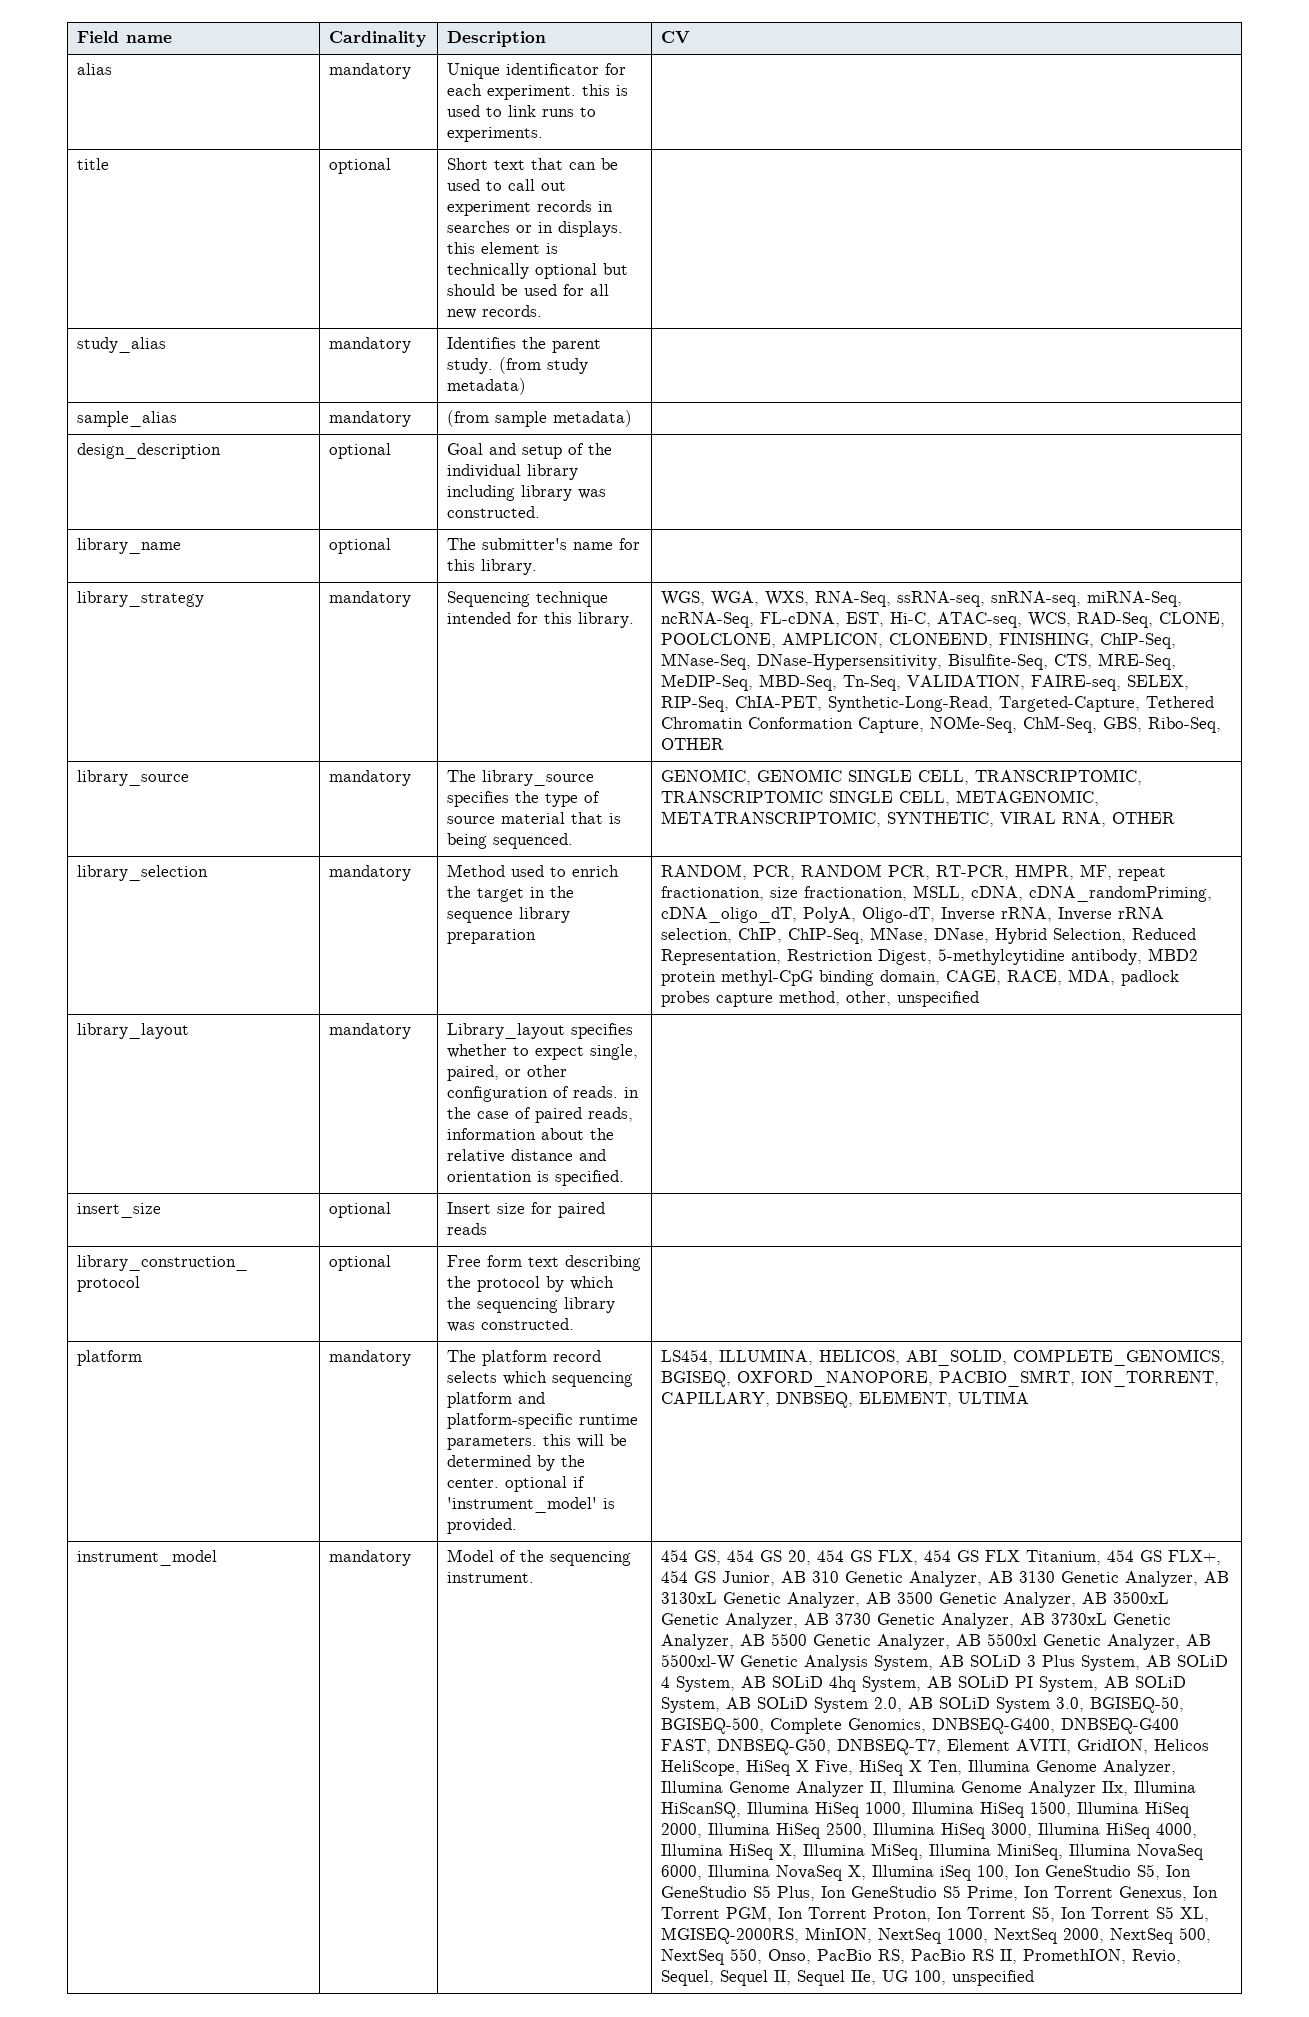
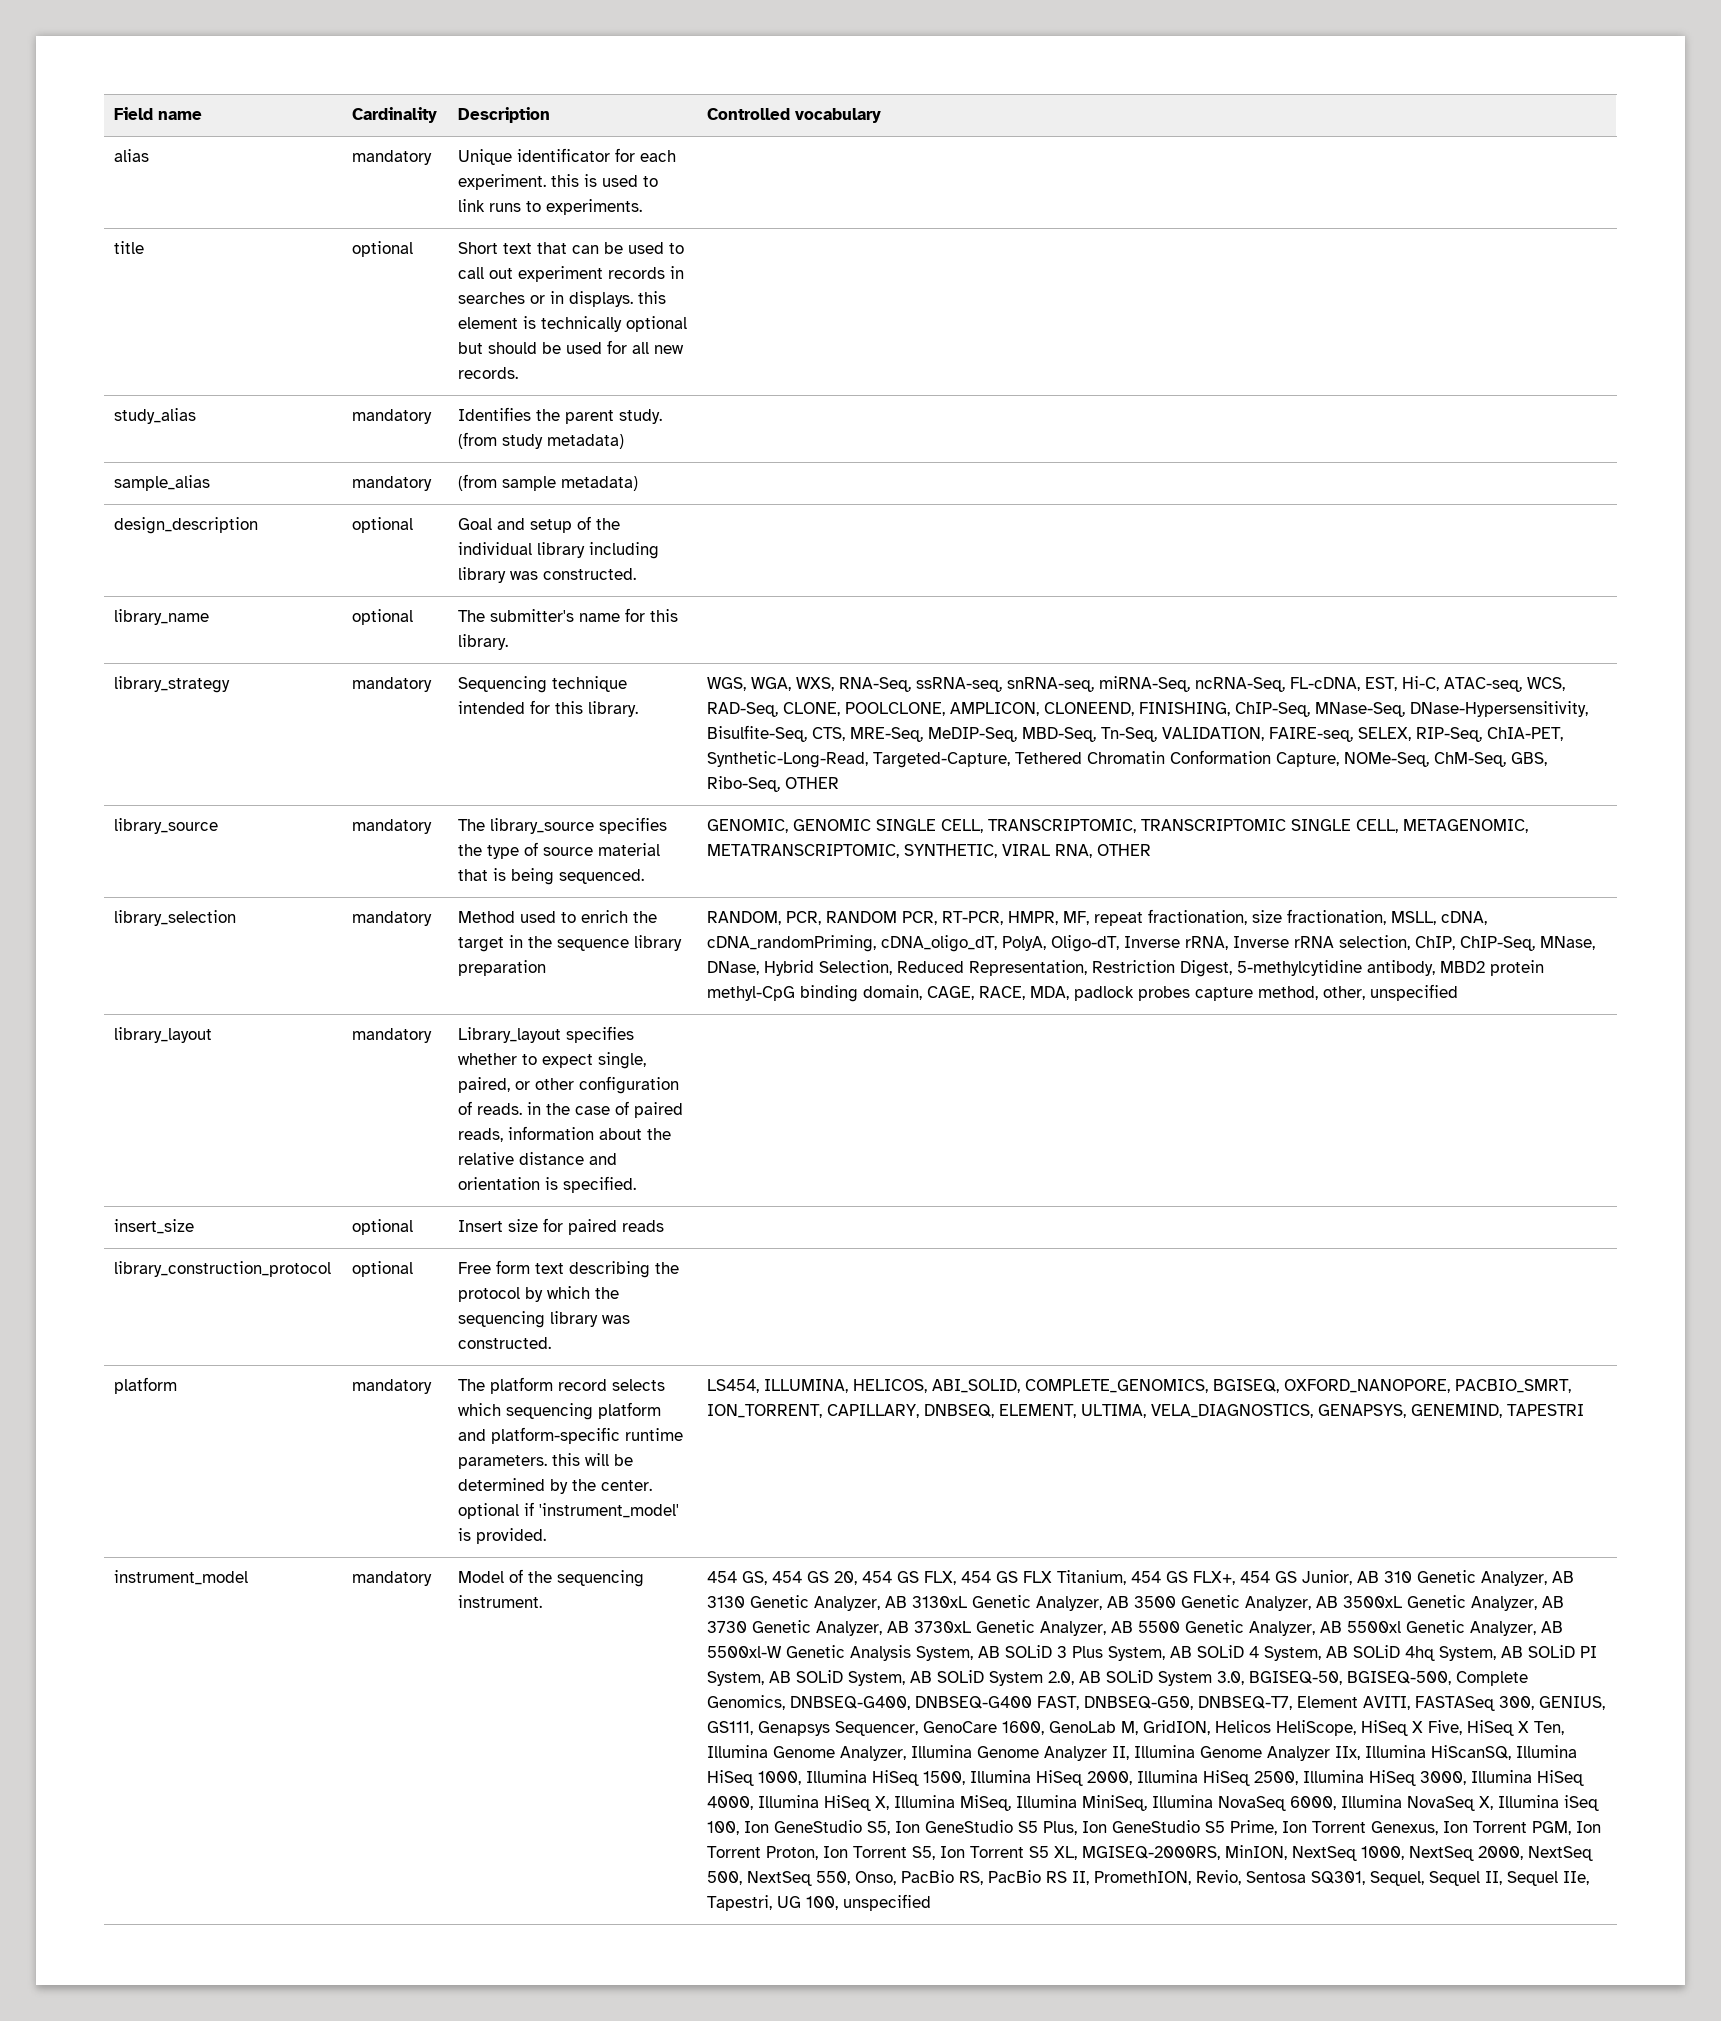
[661,31,691,43] CV -> [707,108,882,123] Controlled vocabulary
[958,1391,1030,1404] ULTIMA -> [1081,1404,1585,1418] ULTIMA, VELA_DIAGNOSTICS, GENAPSYS, GENEMIND, TAPESTRI
(1072, 1746) none -> [1415,1696,1606,1711] [707,1721,1139,1736] FASTASeq 300, GENIUS, GS111, Genapsys Sequencer, GenoCare 1600, GenoLab M,
(1182, 1956) none -> [1246,1871,1366,1885] Sentosa SQ301,
(877, 1977) none -> [707,1895,773,1911] Tapestri,

